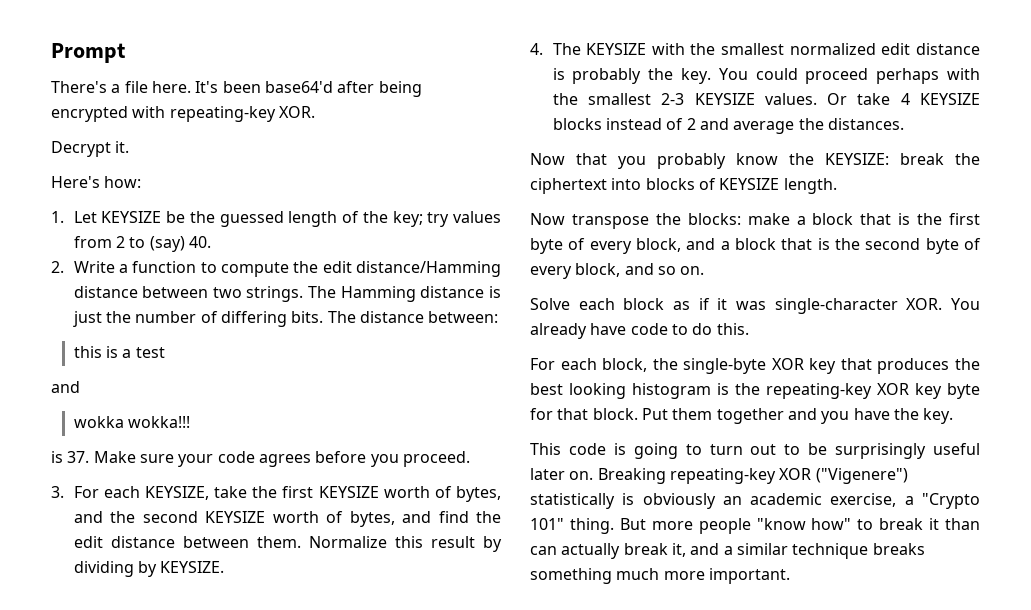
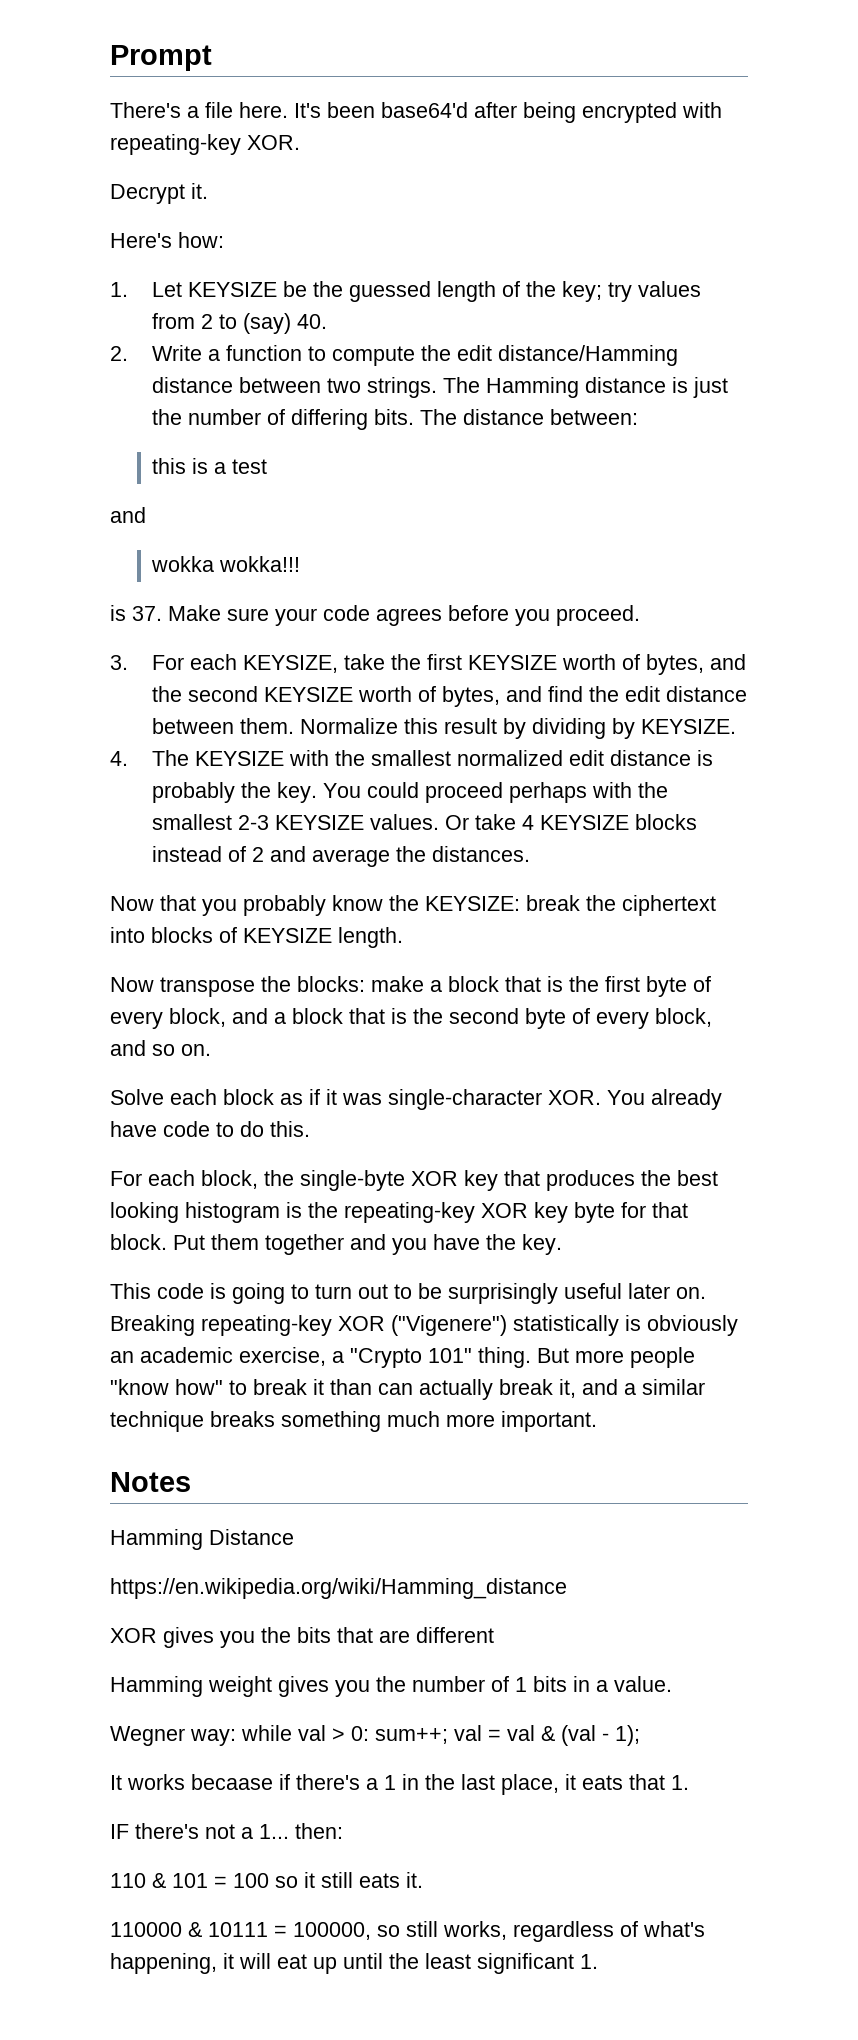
(790, 576) none -> [110,1472,191,1492] [110,1529,294,1550] [110,1578,567,1599] [110,1627,494,1648] [110,1676,672,1697] [110,1725,640,1746] [110,1774,689,1795] [110,1823,343,1839] [110,1872,423,1888] [110,1921,705,1942] [110,1953,598,1974] // Notes // Hamming Distance // https://en.wikipedia.org/wiki/Hamming_distance // XOR gives you the bits that are different // Hamming weight gives you the number of 1 bits in a value. // Wegner way: while val > 0: sum++; val = val & (val - 1); // It works becaase if there's a 1 in the last place, it eats that 1. // IF there's not a 1... then: // 110 & 101 = 100 so it still eats it. // 110000 & 10111 = 100000, so still works, regardless of what's happening, it will eat up until the least significant 1.

